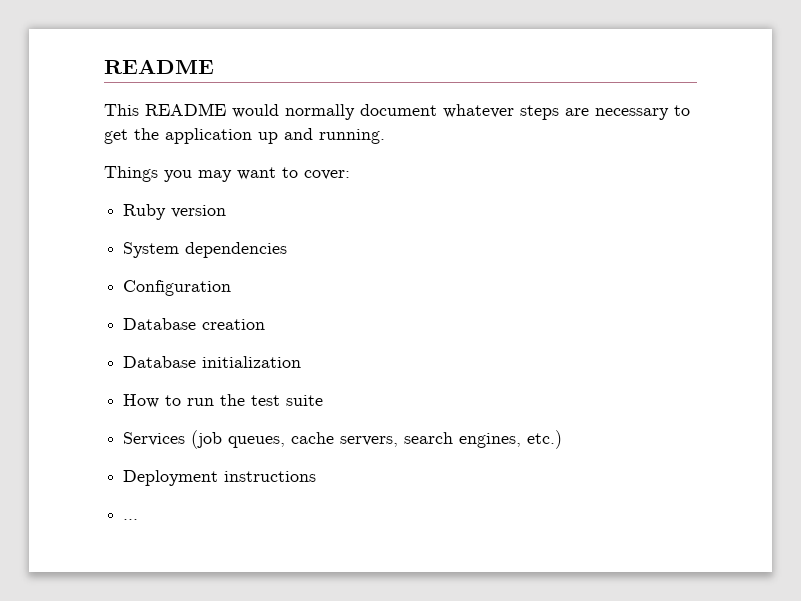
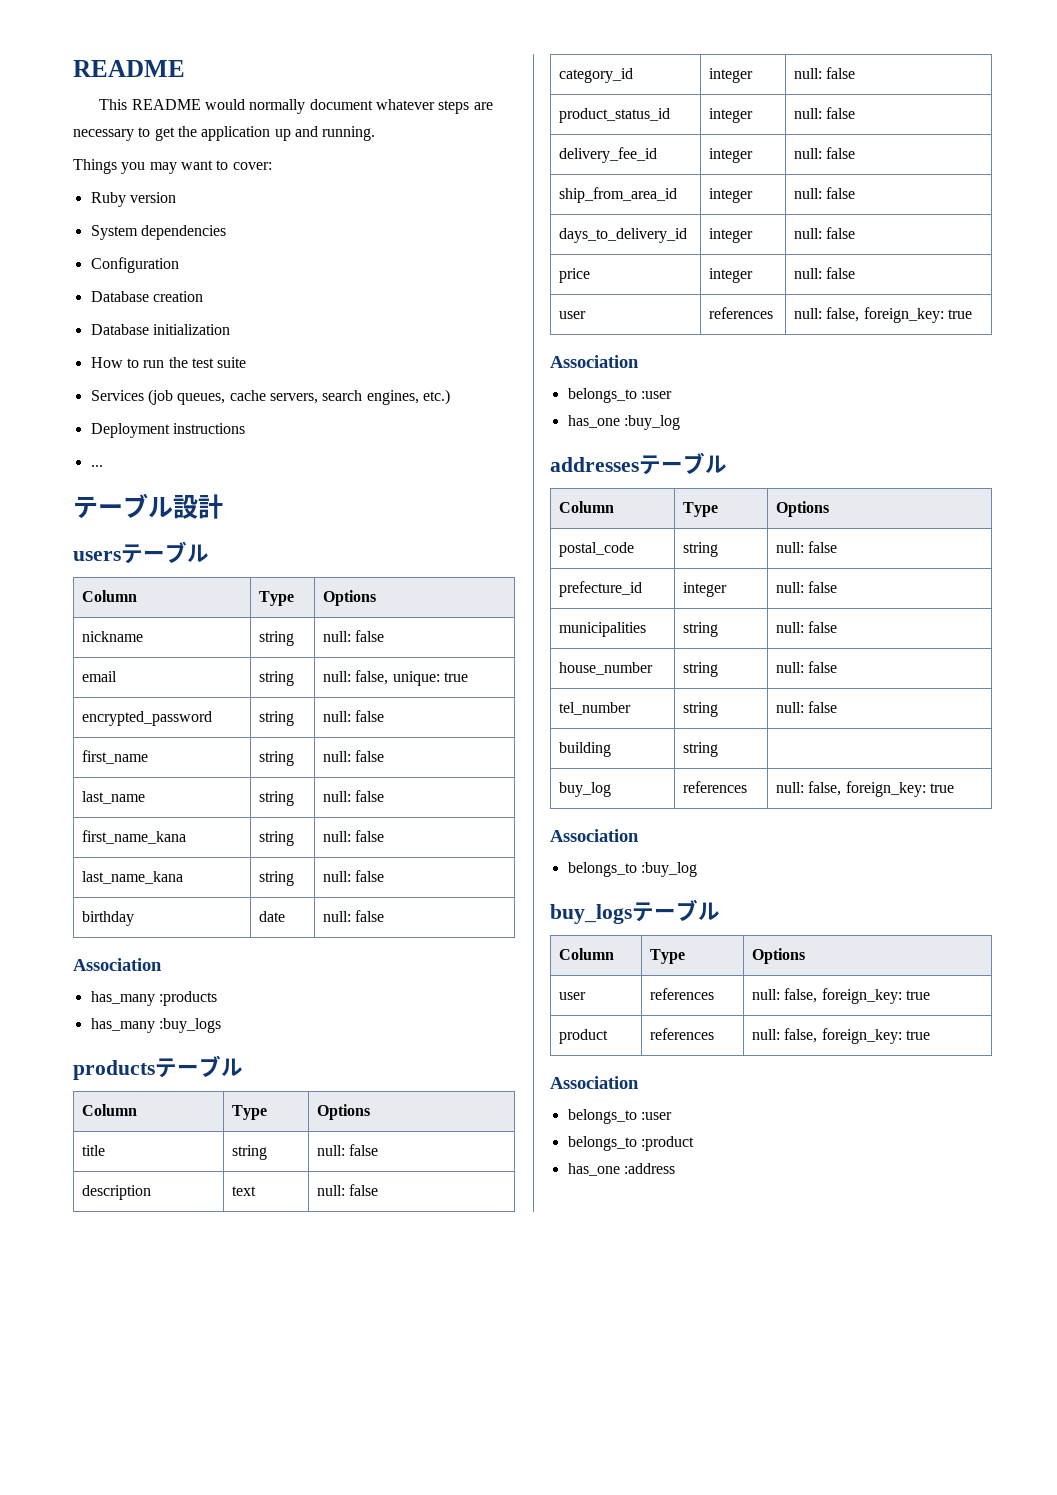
(139, 519) none -> [73,493,223,519] [73,541,209,564] [81,590,137,602] [258,591,294,606] [322,590,376,606] [81,631,143,642] [258,631,294,646] [322,630,385,642] [81,671,117,682] [258,671,294,686] [322,670,468,686] [81,711,212,726] [258,711,294,726] [322,710,385,722] [81,750,148,764] [258,751,294,766] [322,750,385,762] [81,791,145,804] [258,791,294,806] [322,790,385,802] [81,830,186,844] [258,831,294,846] [322,830,385,842] [81,871,183,884] [258,871,294,886] [322,870,385,882] [81,911,134,926] [258,911,285,922] [322,910,385,922] [73,958,162,971] [90,991,217,1006] [90,1018,221,1033] [73,1055,243,1080] [81,1104,137,1116] [231,1105,267,1120] [316,1104,370,1120] [81,1145,105,1156] [231,1145,267,1160] [316,1144,379,1156] [81,1185,151,1200] [231,1186,256,1196] [316,1184,379,1196] [558,68,633,83] [708,68,753,83] [793,67,856,79] [558,108,670,123] [708,108,753,123] [793,107,856,119] [558,147,657,163] [708,148,753,163] [793,147,856,159] [558,187,677,203] [708,188,753,203] [793,187,856,199] [558,228,687,243] [708,228,753,243] [793,227,856,239] [558,268,590,283] [708,268,753,283] [793,267,856,279] [558,311,586,319] [708,307,773,319] [793,307,972,323] [550,355,639,368] [567,388,672,403] [567,415,680,430] [550,452,727,475] [558,501,614,513] [682,502,718,517] [775,501,829,517] [558,542,634,557] [682,542,718,557] [775,541,838,553] [558,581,642,597] [682,582,727,597] [775,581,838,593] [558,622,646,637] [682,622,718,637] [775,621,838,633] [558,662,653,675] [682,662,718,677] [775,661,838,673] [558,702,631,715] [682,702,718,717] [775,701,838,713] [558,742,611,757] [682,742,718,757] [558,782,611,797] [682,781,747,793] [775,781,954,797] [550,829,639,842] [567,862,697,877] [550,899,720,924] [558,948,614,960] [649,949,685,964] [751,948,805,964] [558,992,586,1000] [649,988,714,1000] [751,988,930,1004] [558,1029,608,1044] [649,1028,714,1040] [751,1028,930,1044] [550,1076,639,1089] [567,1109,672,1124] [567,1136,694,1151] [567,1163,675,1176] // テーブル設計 // usersテーブル // Column | Type | Options // nickname | string | null: false // email | string | null: false, unique: true // encrypted_password | string | null: false // first_name | string | null: false // last_name | string | null: false // first_name_kana | string | null: false // last_name_kana | string | null: false // birthday | date | null: false // Association // has_many :products // has_many :buy_logs // productsテーブル // Column | Type | Options // title | string | null: false // description | text | null: false // category_id | integer | null: false // product_status_id | integer | null: false // delivery_fee_id | integer | null: false // ship_from_area_id | integer | null: false // days_to_delivery_id | integer | null: false // price | integer | null: false // user | references | null: false, foreign_key: true // Association // belongs_to :user // has_one :buy_log // addressesテーブル // Column | Type | Options // postal_code | string | null: false // prefecture_id | integer | null: false // municipalities | string | null: false // house_number | string | null: false // tel_number | string | null: false // building | string | // buy_log | references | null: false, foreign_key: true // Association // belongs_to :buy_log // buy_logsテーブル // Column | Type | Options // user | references | null: false, foreign_key: true // product | references | null: false, foreign_key: true // Association // belongs_to :user // belongs_to :product // has_one :address

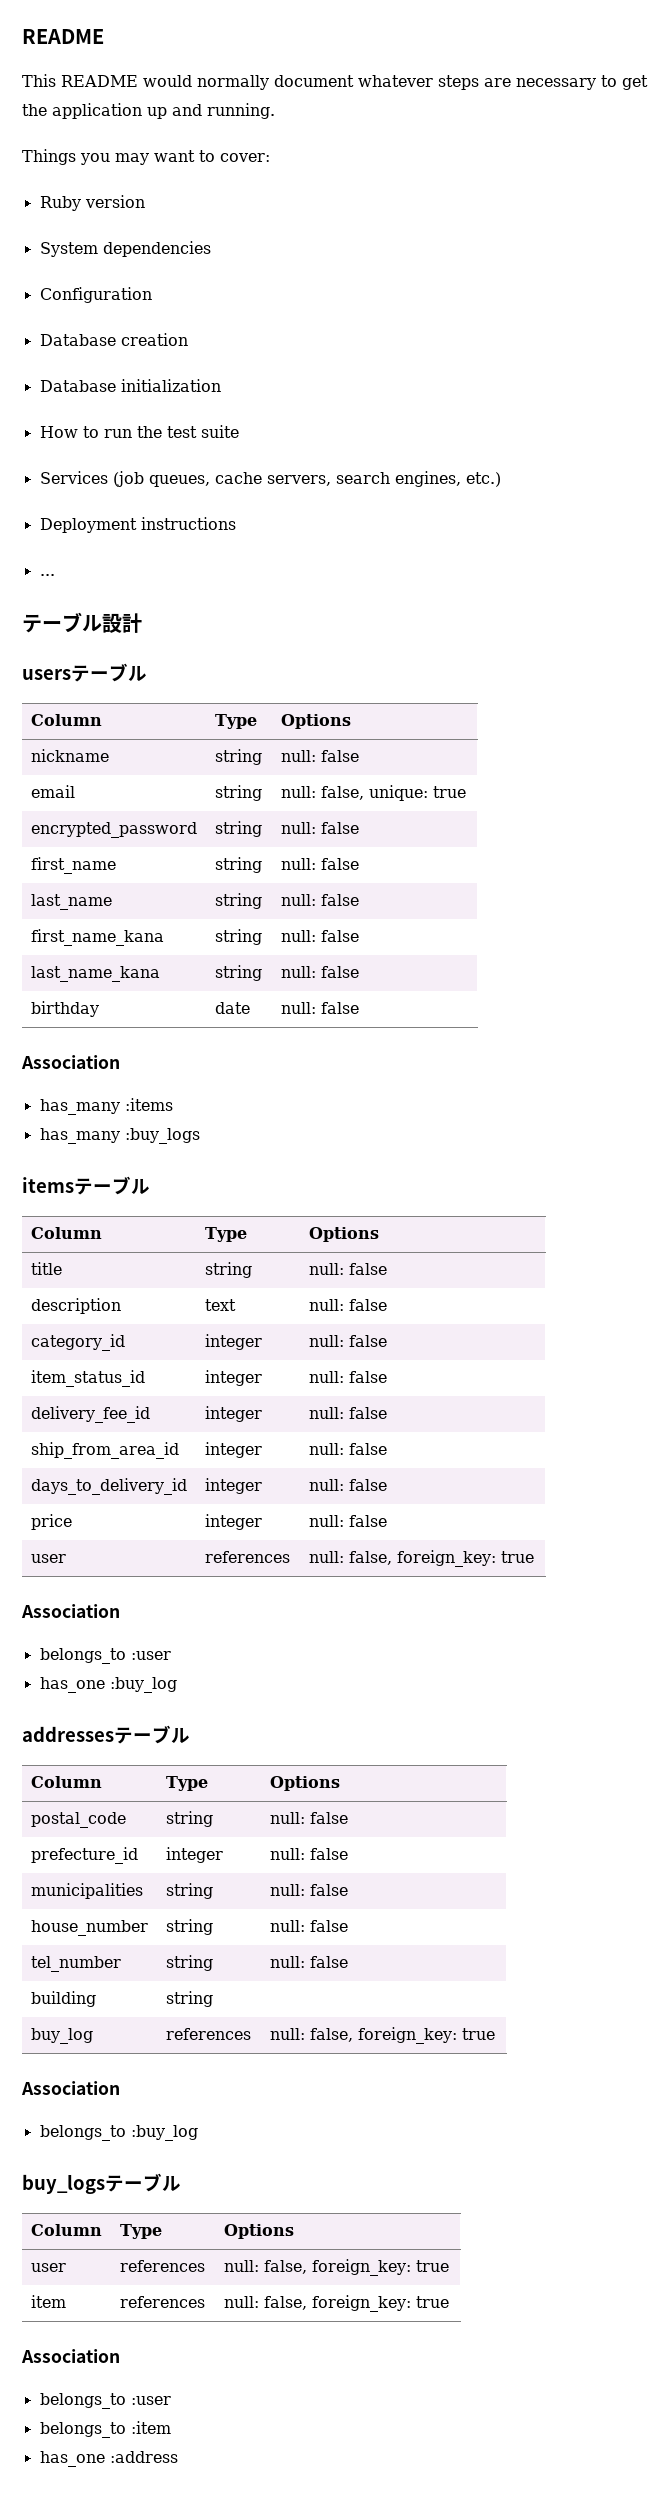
[158,991,217,1006] :products -> [124,1098,173,1111] :items
[73,1060,155,1080] products -> [22,1177,74,1193] items
[558,108,670,123] product_status_id -> [30,1370,145,1387] item_status_id
[558,1029,608,1044] product -> [30,2295,66,2308] item
[640,1136,694,1151] :product -> [130,2421,171,2434] :item

